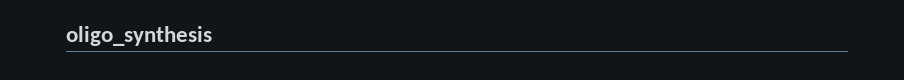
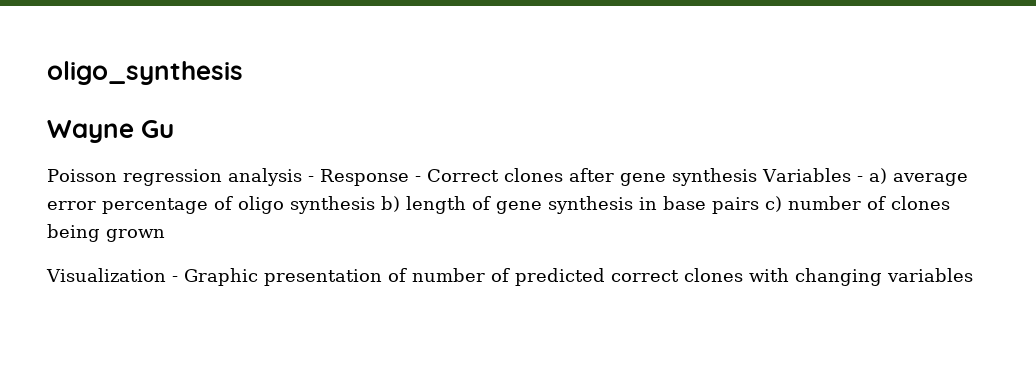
(212, 36) none -> [47,120,175,143] [47,168,968,186] [47,196,950,214] [47,224,165,242] [46,268,973,286] // Wayne Gu // Poisson regression analysis - Response - Correct clones after gene synthesis Variables - a) average error percentage of oligo synthesis b) length of gene synthesis in base pairs c) number of clones being grown // Visualization - Graphic presentation of number of predicted correct clones with changing variables

